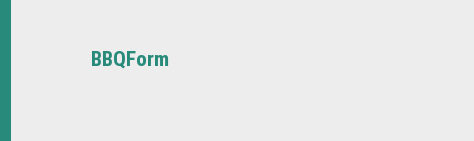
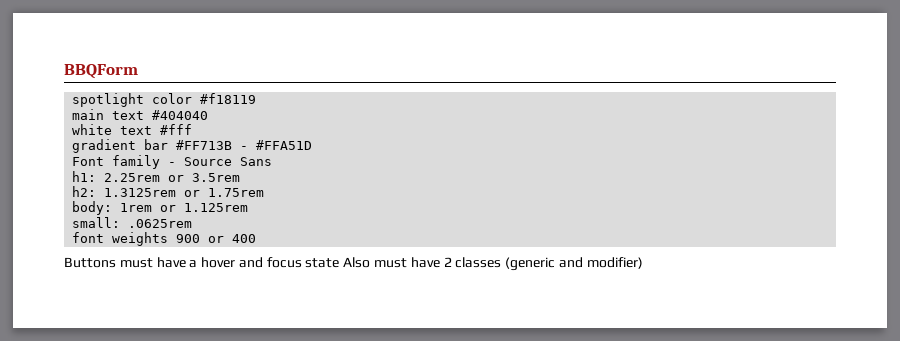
(169, 60) none -> [72,93,257,107] [72,109,209,120] [72,124,193,135] [72,139,313,153] [72,155,273,169] [72,171,241,182] [72,186,265,197] [72,201,249,215] [72,217,193,228] [72,232,257,246] [64,257,643,271] // spotlight color #f18119 // main text #404040 // white text #fff // gradient bar #FF713B - #FFA51D // Font family - Source Sans // h1: 2.25rem or 3.5rem // h2: 1.3125rem or 1.75rem // body: 1rem or 1.125rem // small: .0625rem // font weights 900 or 400 // Buttons must have a hover and focus state Also must have 2 classes (generic and modifier)

